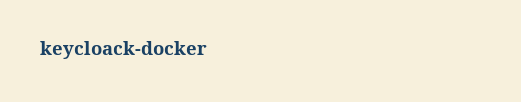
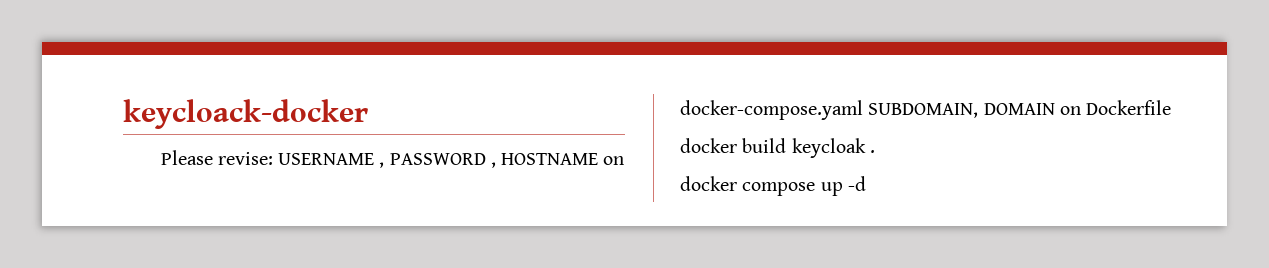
(207, 50) none -> [160,150,625,168] [680,100,1172,120] [680,138,875,158] [680,176,866,196] // Please revise: USERNAME , PASSWORD , HOSTNAME on docker-compose.yaml SUBDOMAIN, DOMAIN on Dockerfile // docker build keycloak . // docker compose up -d

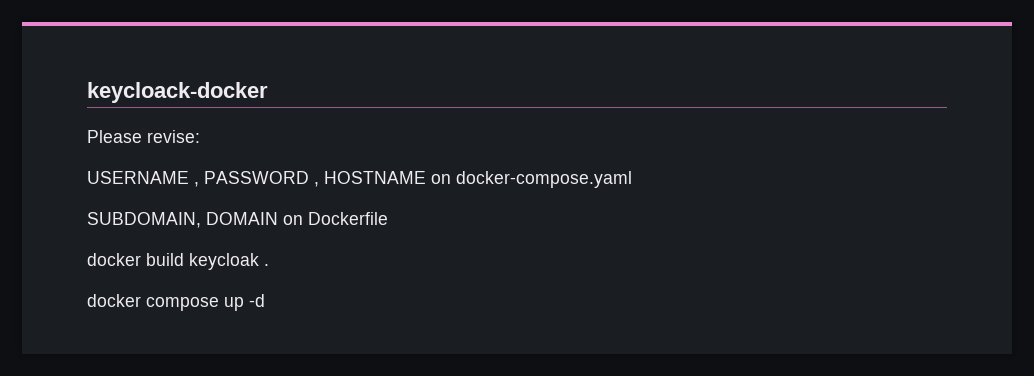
(273, 158) none -> (200, 136) //
(863, 110) none -> (632, 179) //

